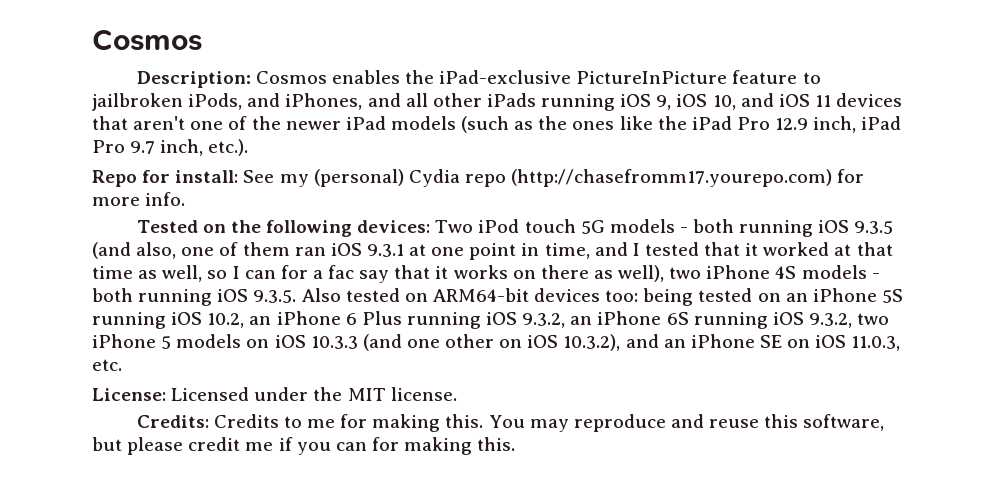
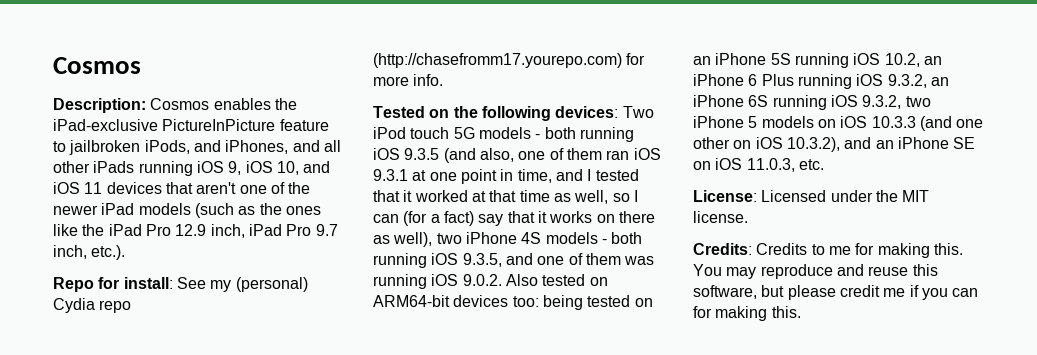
[280,265,355,279] for a fac -> [403,211,474,226] (for a fact)
[253,290,297,303] 9.3.5. -> [462,253,655,267] [373,274,502,289] 9.3.5, and one of them was running iOS 9.0.2.

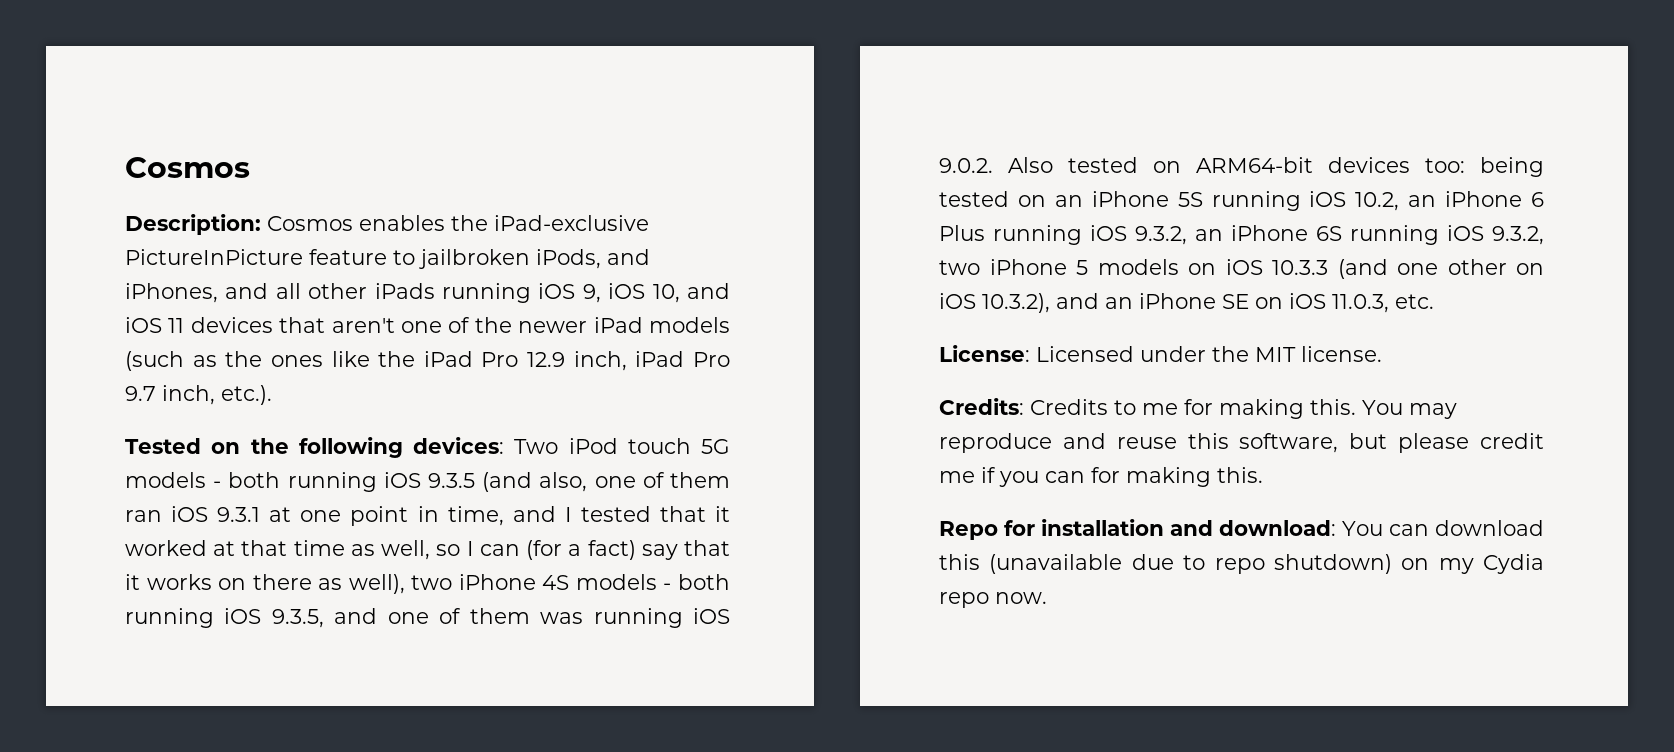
[53,277,308,292] [53,298,132,313] [373,53,646,68] [373,74,444,86] // Repo for install: See my (personal) Cydia repo (http://chasefromm17.yourepo.com) for more info. -> (272, 395) none
(801, 312) none -> [939,519,1544,540] [939,554,1544,574] [939,592,1047,608] // Repo for installation and download: You can download this (unavailable due to repo shutdown) on my Cydia repo now.

